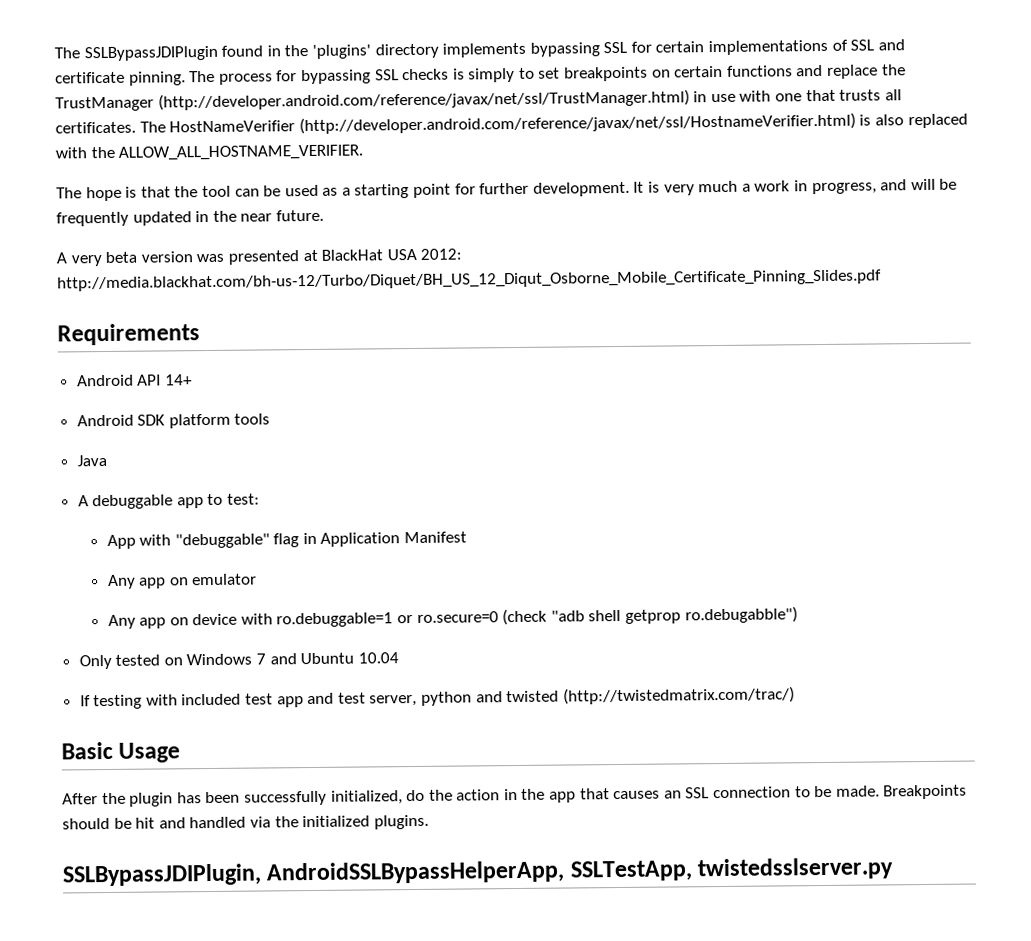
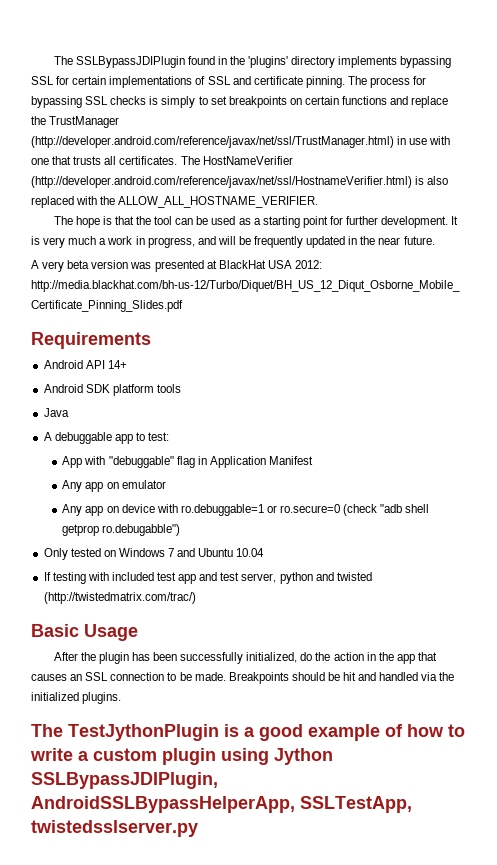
(429, 822) none -> [31,724,465,741] [30,748,333,765] The TestJythonPlugin is a good example of how to write a custom plugin using Jython

